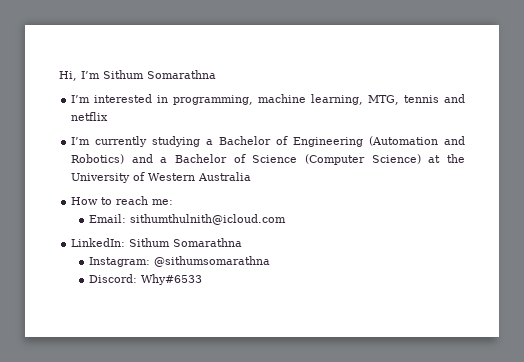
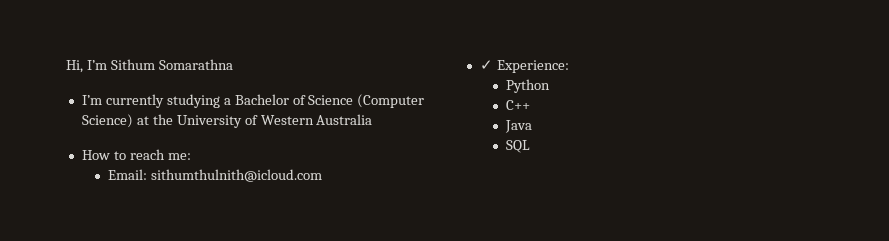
[71,94,466,105] [71,112,109,121] // I’m interested in programming, machine learning, MTG, tennis and netflix -> (233, 64) none
[293,136,466,147] [71,154,246,164] Engineering (Automation and Robotics) and a Bachelor of -> (306, 100) none
[71,238,243,247] [88,256,270,267] [88,274,202,285] LinkedIn: Sithum Somarathna // Instagram: @sithumsomarathna // Discord: Why#6533 -> [479,60,569,73] [505,79,550,93] [505,100,530,110] [504,120,532,133] [505,140,530,153] ✓ Experience: // Python // C++ // Java // SQL

